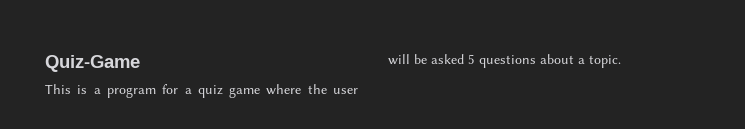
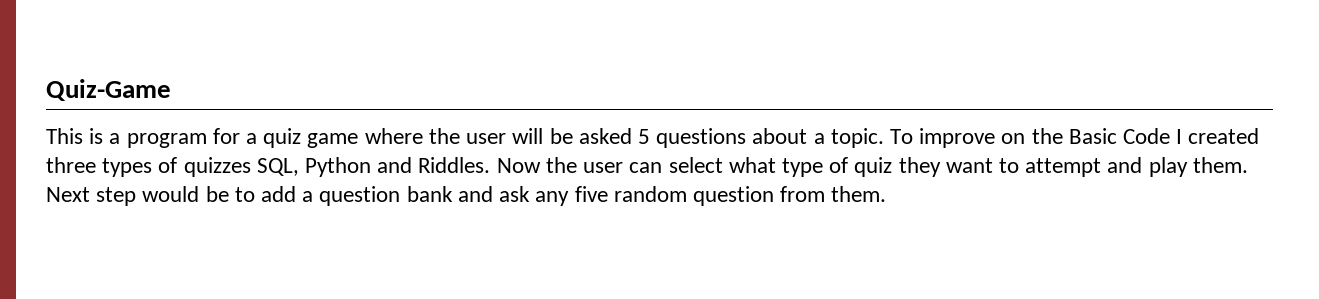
(621, 61) none -> [889,128,1260,148] [46,157,1248,177] [46,186,887,206] To improve on the Basic Code I created three types of quizzes SQL, Python and Riddles. Now the user can select what type of quiz they want to attempt and play them. Next step would be to add a question bank and ask any five random question from them.

